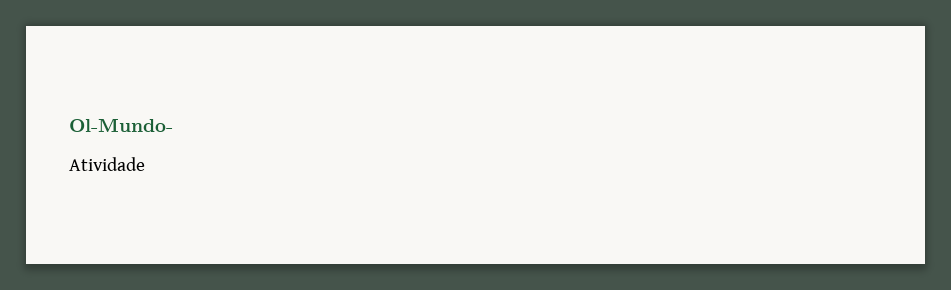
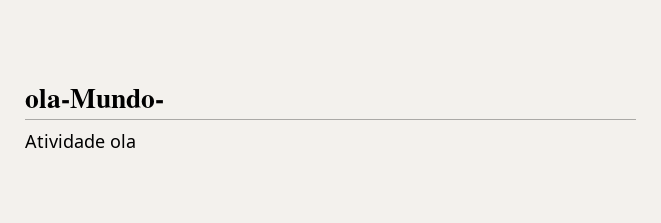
[69,118,173,132] Ol-Mundo- -> [25,89,164,108] ola-Mundo-
(145, 164) none -> [110,134,136,148] ola

